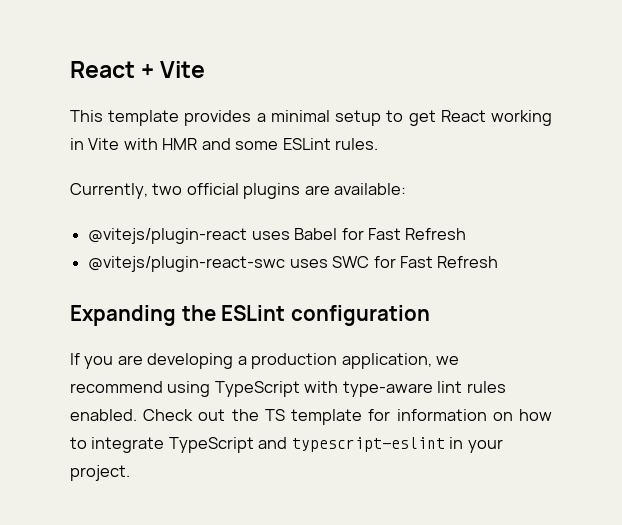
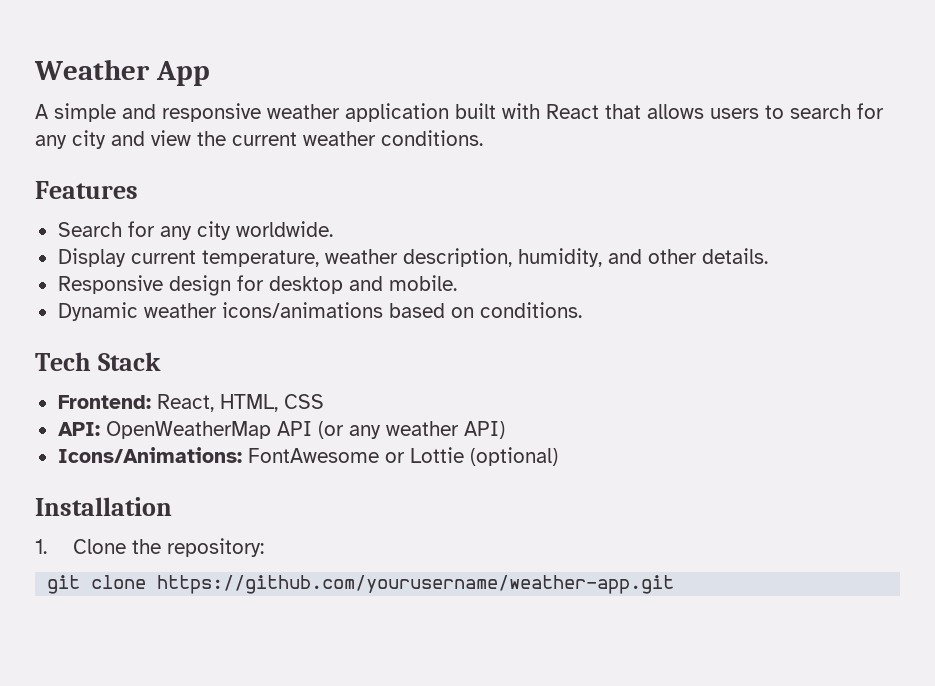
[70,61,206,78] [70,110,552,126] [70,138,379,150] [70,183,407,199] [88,228,467,244] [88,256,499,272] [70,305,430,326] [70,353,460,369] [70,381,506,397] [70,409,552,425] [70,437,503,453] [70,465,130,481] React + Vite // This template provides a minimal setup to get React working in Vite with HMR and some ESLint rules. // Currently, two official plugins are available: // @vitejs/plugin-react uses Babel for Fast Refresh // @vitejs/plugin-react-swc uses SWC for Fast Refresh // Expanding the ESLint configuration // If you are developing a production application, we recommend using TypeScript with type-aware lint rules enabled. Check out the TS template for information on how to integrate TypeScript and typescript-eslint in your project. -> [34,59,210,86] [35,103,884,122] [35,130,483,149] [35,181,138,199] [57,221,333,240] [57,248,768,267] [57,275,457,296] [57,302,582,321] [35,352,161,371] [57,394,324,412] [57,421,505,439] [57,447,558,466] [35,497,172,516] [35,538,264,557] [47,575,675,594] Weather App // A simple and responsive weather application built with React that allows users to search for any city and view the current weather conditions. // Features // Search for any city worldwide. // Display current temperature, weather description, humidity, and other details. // Responsive design for desktop and mobile. // Dynamic weather icons/animations based on conditions. // Tech Stack // Frontend: React, HTML, CSS // API: OpenWeatherMap API (or any weather API) // Icons/Animations: FontAwesome or Lottie (optional) // Installation // 1. Clone the repository: // git clone https://github.com/yourusername/weather-app.git

